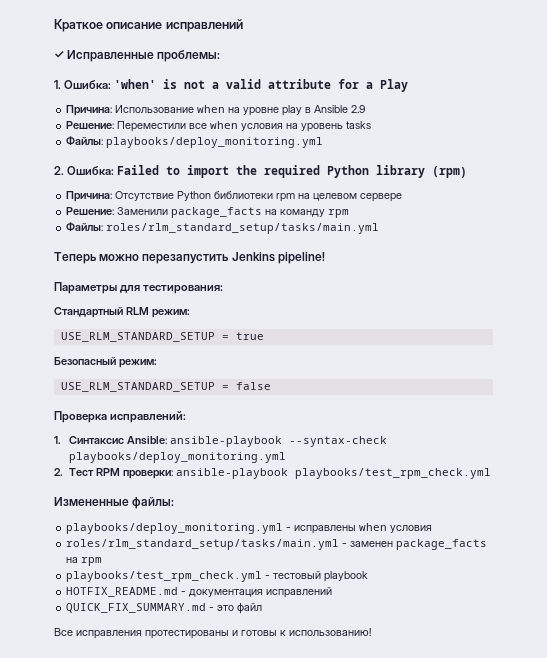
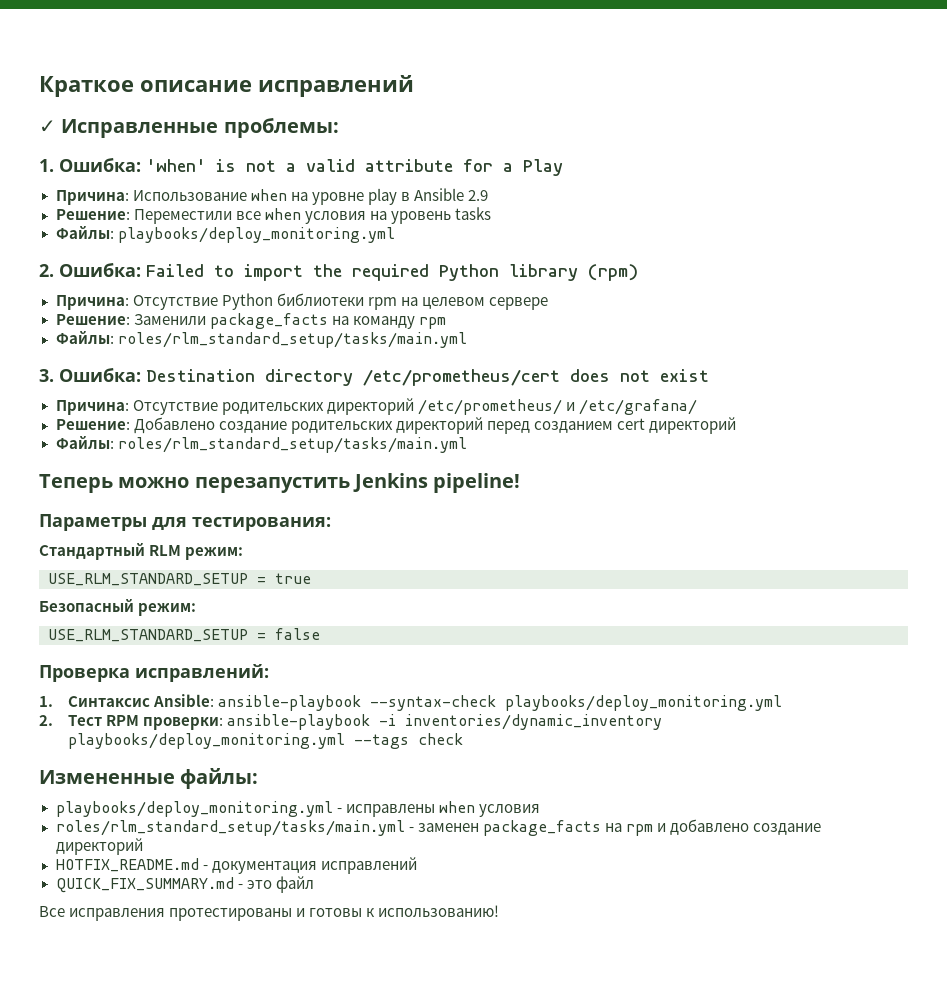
(380, 228) none -> [39,368,709,386] [55,398,697,415] [55,417,736,434] [55,436,467,453] // 3. Ошибка: Destination directory /etc/prometheus/cert does not exist // Причина: Отсутствие родительских директорий /etc/prometheus/ и /etc/grafana/ // Решение: Добавлено создание родительских директорий перед созданием cert директорий // Файлы: roles/rlm_standard_setup/tasks/main.yml
[294,468,491,479] playbooks/test_rpm_check.yml -> [378,714,662,730] [67,733,463,749] -i inventories/dynamic_inventory playbooks/deploy_monitoring.yml --tags check
[66,571,369,582] // playbooks/test_rpm_check.yml - тестовый playbook -> [656,819,821,835] [55,838,143,855] и добавлено создание директорий

